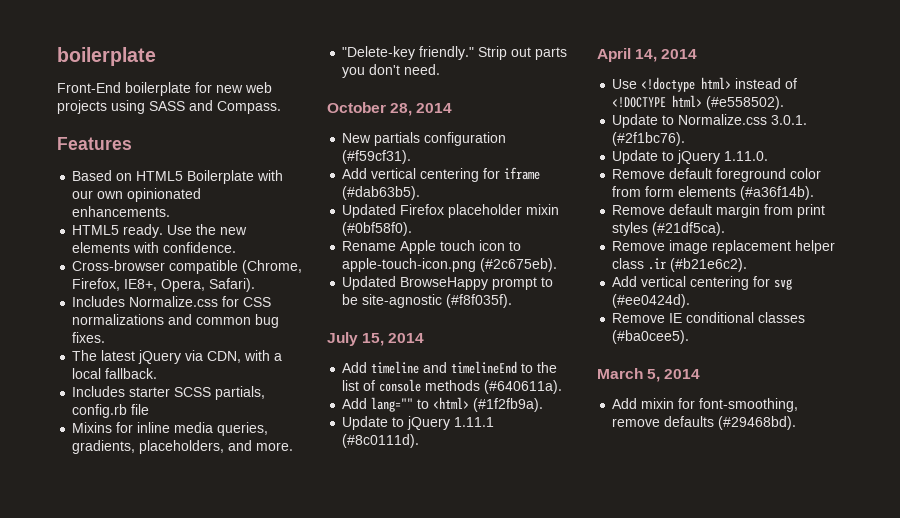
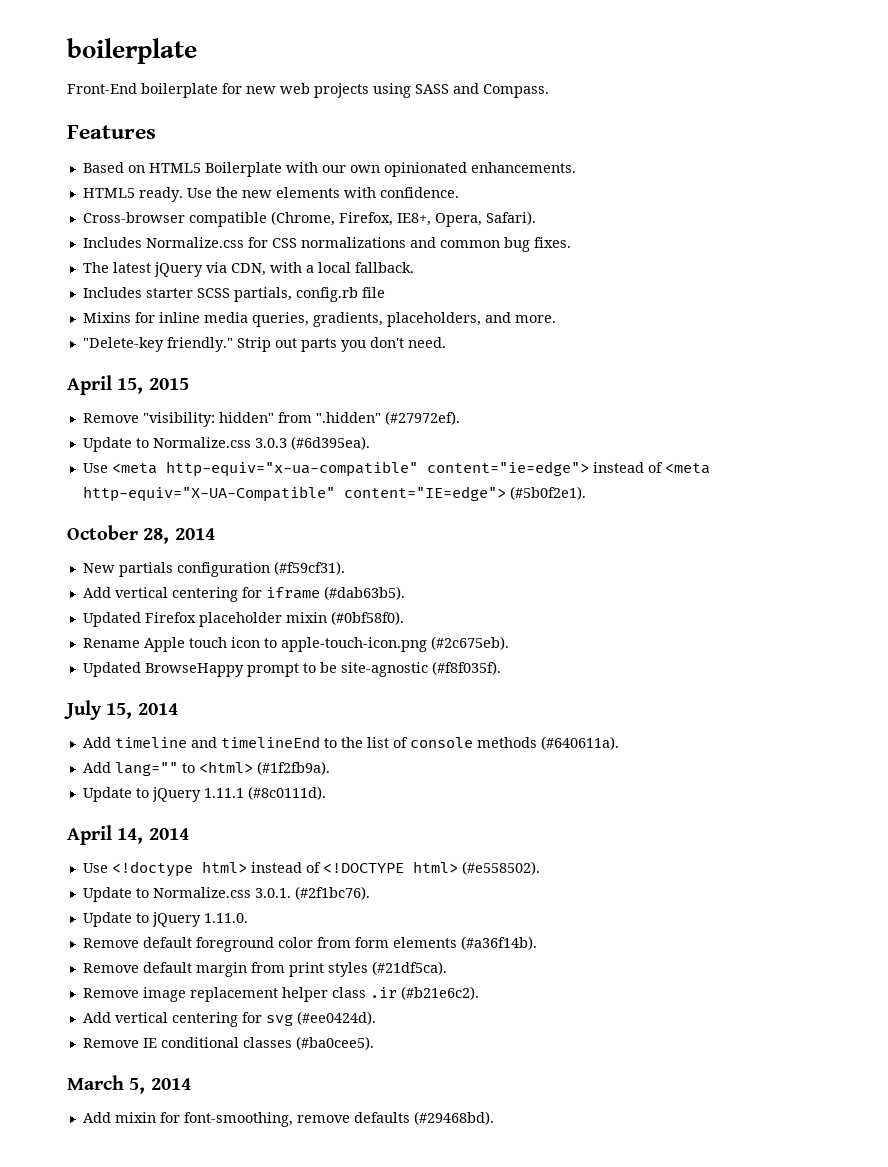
(441, 69) none -> [67,375,189,395] [82,411,460,427] [82,436,370,452] [82,461,710,477] [82,486,586,502] // April 15, 2015 // Remove "visibility: hidden" from ".hidden" (#27972ef). // Update to Normalize.css 3.0.3 (#6d395ea). // Use <meta http-equiv="x-ua-compatible" content="ie=edge"> instead of <meta http-equiv="X-UA-Compatible" content="IE=edge"> (#5b0f2e1).

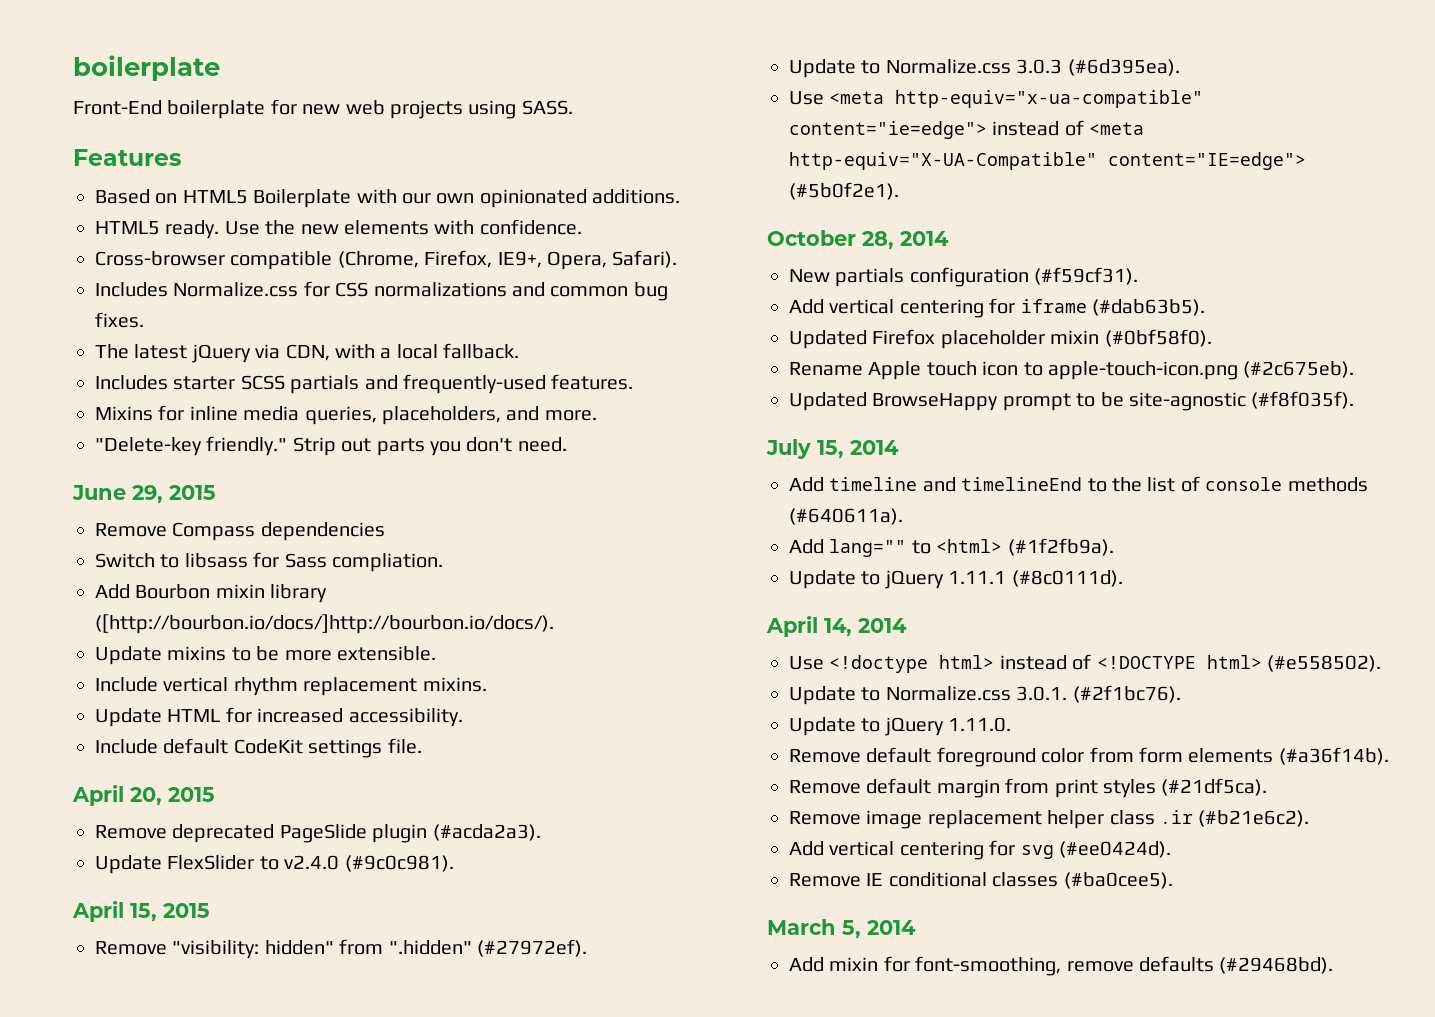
[415,83,549,98] SASS and Compass. -> [521,100,573,115] SASS.
[470,162,576,173] enhancements. -> [592,189,681,204] additions.
[396,213,431,226] IE8+, -> [497,251,542,268] IE9+,
[233,287,385,302] partials, config.rb file -> [290,374,634,394] partials and frequently-used features.
[312,312,383,327] gradients, -> (377, 415) none
(446, 342) none -> [72,485,216,504] [95,522,385,541] [95,552,443,572] [95,584,328,603] [95,614,554,634] [95,646,436,665] [95,677,487,696] [95,707,463,727] [95,738,422,758] [72,785,215,806] [95,824,541,843] [95,855,454,874] // June 29, 2015 // Remove Compass dependencies // Switch to libsass for Sass compliation. // Add Bourbon mixin library ([http://bourbon.io/docs/]http://bourbon.io/docs/). // Update mixins to be more extensible. // Include vertical rhythm replacement mixins. // Update HTML for increased accessibility. // Include default CodeKit settings file. // April 20, 2015 // Remove deprecated PageSlide plugin (#acda2a3). // Update FlexSlider to v2.4.0 (#9c0c981).

